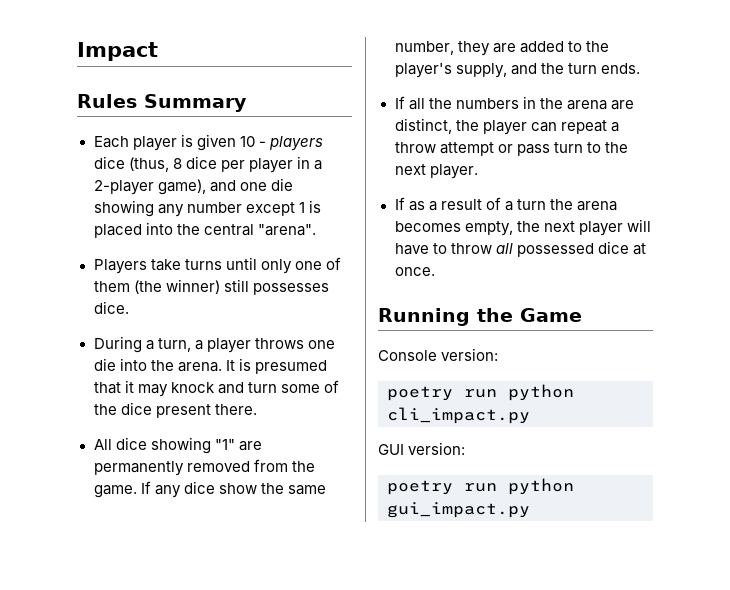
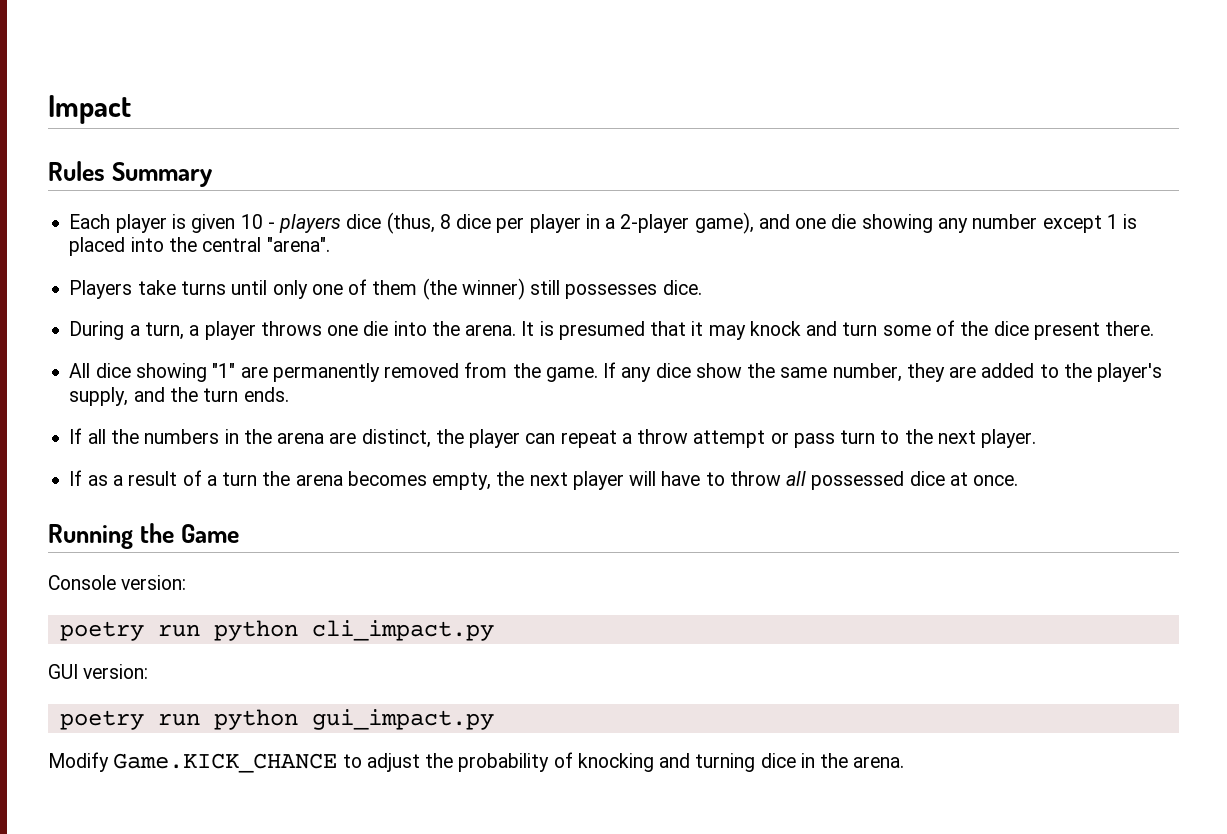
(530, 510) none -> [48,752,905,773] // Modify Game.KICK_CHANCE to adjust the probability of knocking and turning dice in the arena.

